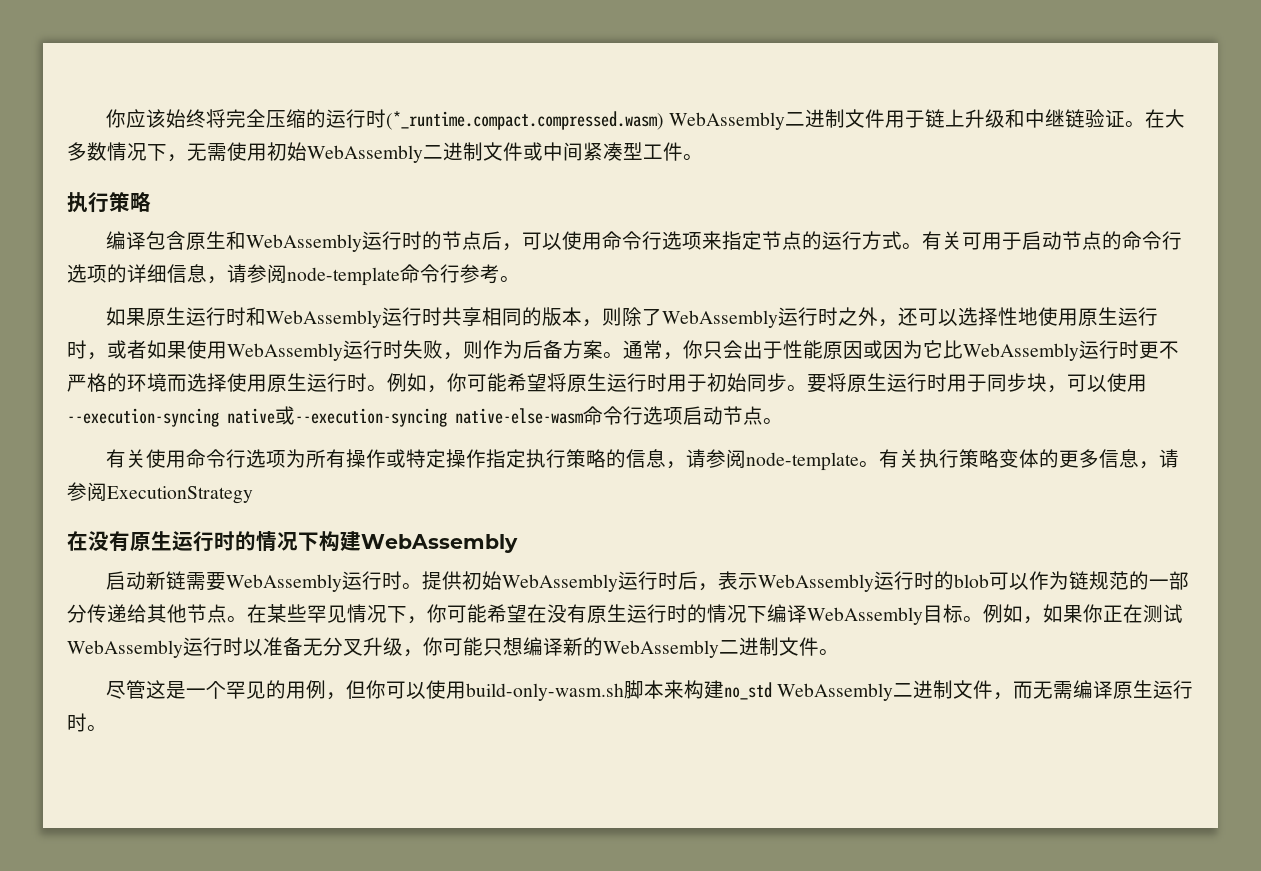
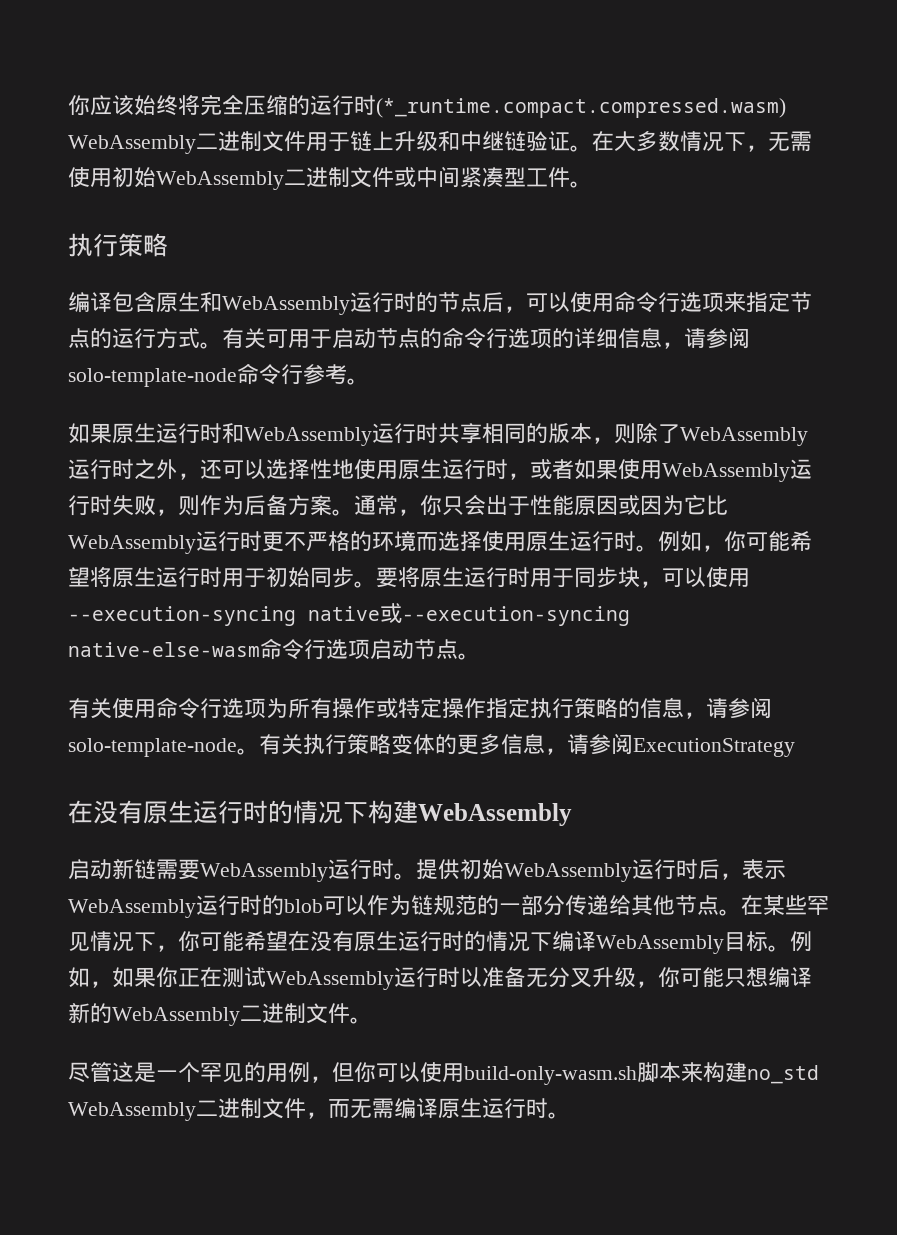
[287,267,400,286] node-template -> [68,368,237,387] solo-template-node
[745,452,859,471] node-template -> [68,738,237,757] solo-template-node

